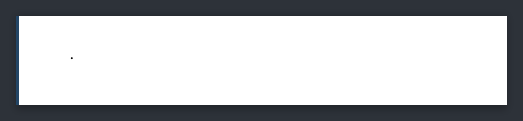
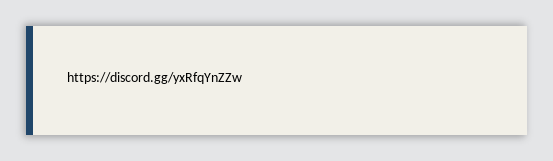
[69,57,75,60] . -> [67,72,242,84] https://discord.gg/yxRfqYnZZw

